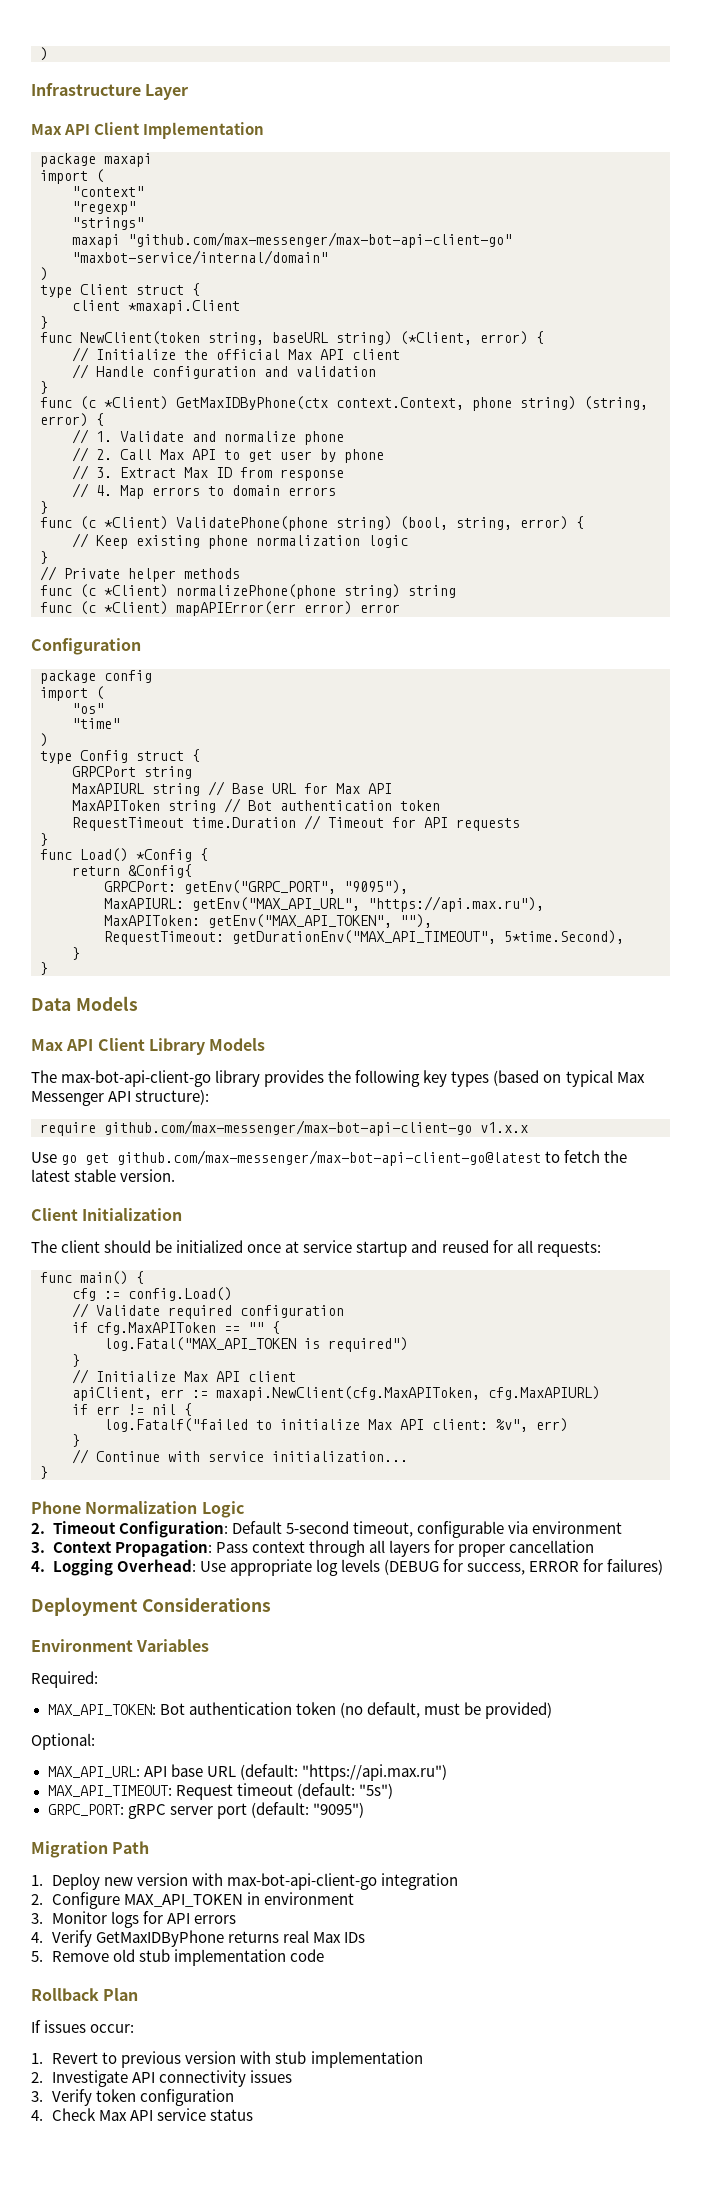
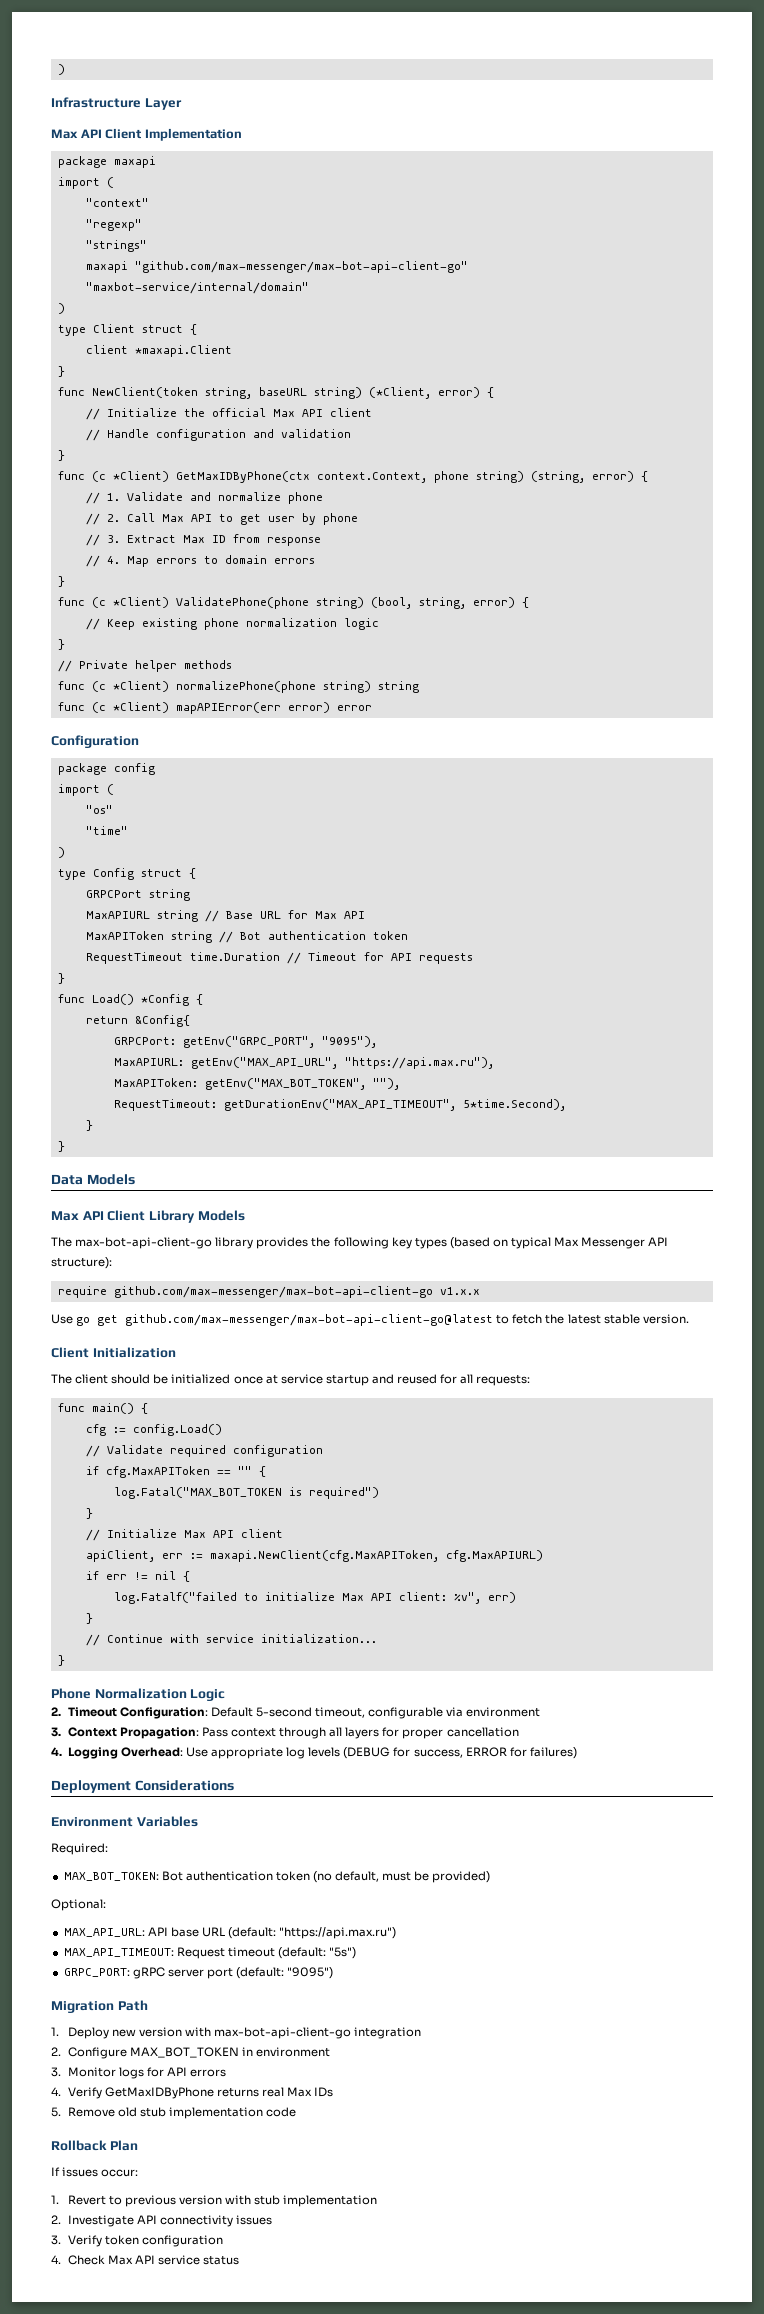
[208,914,392,928] getEnv("MAX_API_TOKEN", -> [204,1078,366,1090] getEnv("MAX_BOT_TOKEN",
[104,1337,296,1351] log.Fatal("MAX_API_TOKEN -> [113,1487,282,1499] log.Fatal("MAX_BOT_TOKEN
[47,1704,156,1716] MAX_API_TOKEN: -> [63,1872,159,1881] MAX_BOT_TOKEN:
[124,1894,244,1907] MAX_API_TOKEN -> [129,2047,239,2058] MAX_BOT_TOKEN

